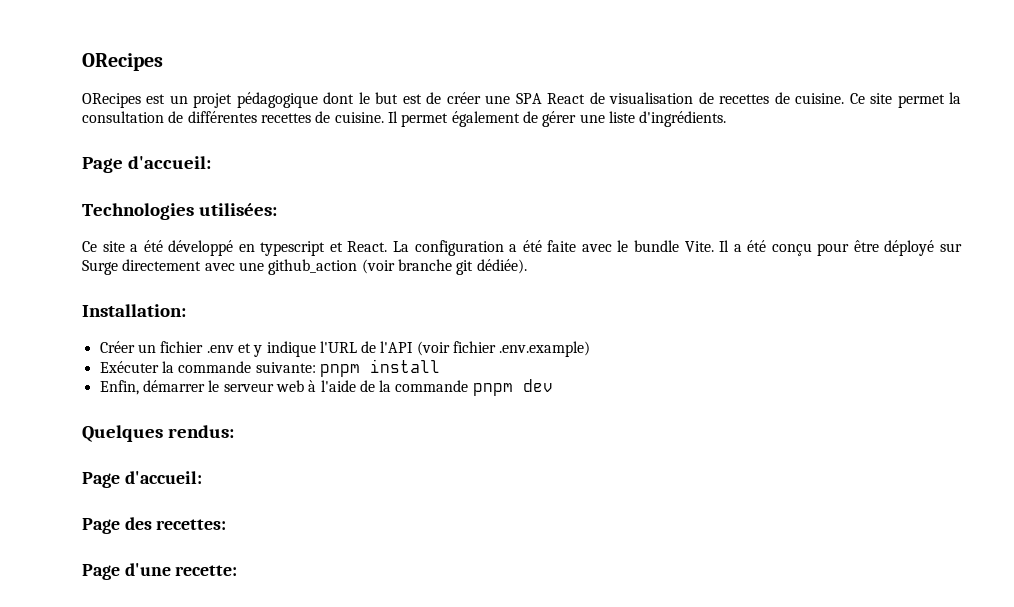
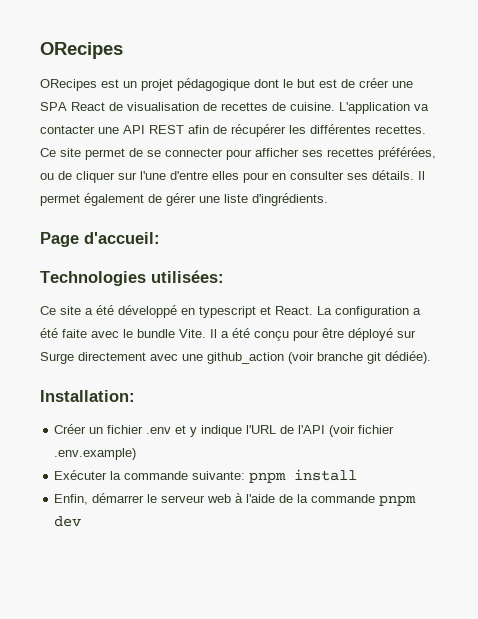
[849,92,961,108] [82,111,384,123] Ce site permet la consultation de différentes recettes de cuisine. -> [339,102,429,114] [40,124,426,137] [40,147,436,160] [40,170,414,183] L'application va contacter une API REST afin de récupérer les différentes recettes. Ce site permet de se connecter pour afficher ses recettes préférées, ou de cliquer sur l'une d'entre elles pour en consulter ses détails.
[82,425,234,442] [82,471,202,488] [82,517,227,534] [82,563,238,580] // Quelques rendus: // Page d'accueil: // Page des recettes: // Page d'une recette: -> (82, 521) none

